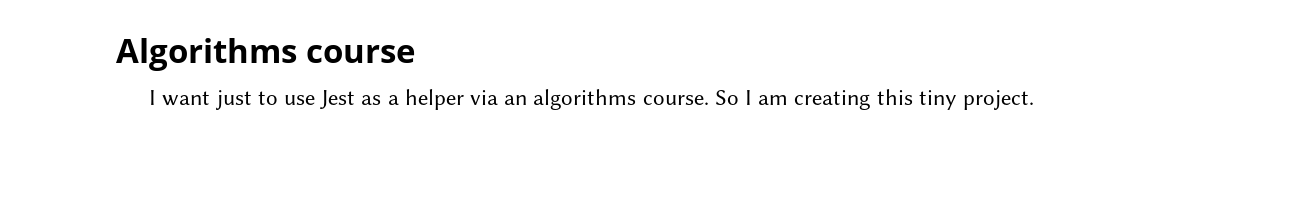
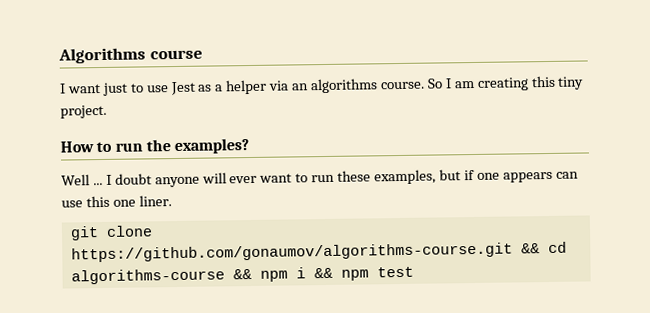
(1035, 100) none -> [60,138,250,155] [61,169,579,188] [61,195,172,208] [69,225,153,241] [70,241,567,263] [70,266,414,285] // How to run the examples? // Well ... I doubt anyone will ever want to run these examples, but if one appears can use this one liner. // git clone https://github.com/gonaumov/algorithms-course.git && cd algorithms-course && npm i && npm test

